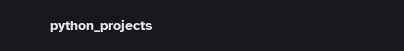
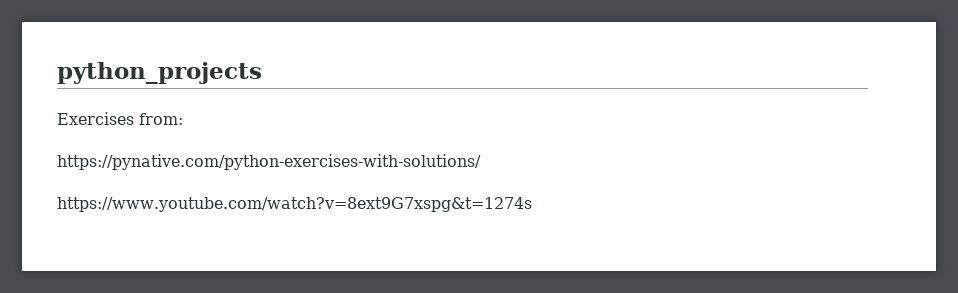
(153, 25) none -> [57,112,183,125] [57,154,481,170] [57,197,532,212] // Exercises from: // https://pynative.com/python-exercises-with-solutions/ // https://www.youtube.com/watch?v=8ext9G7xspg&t=1274s

